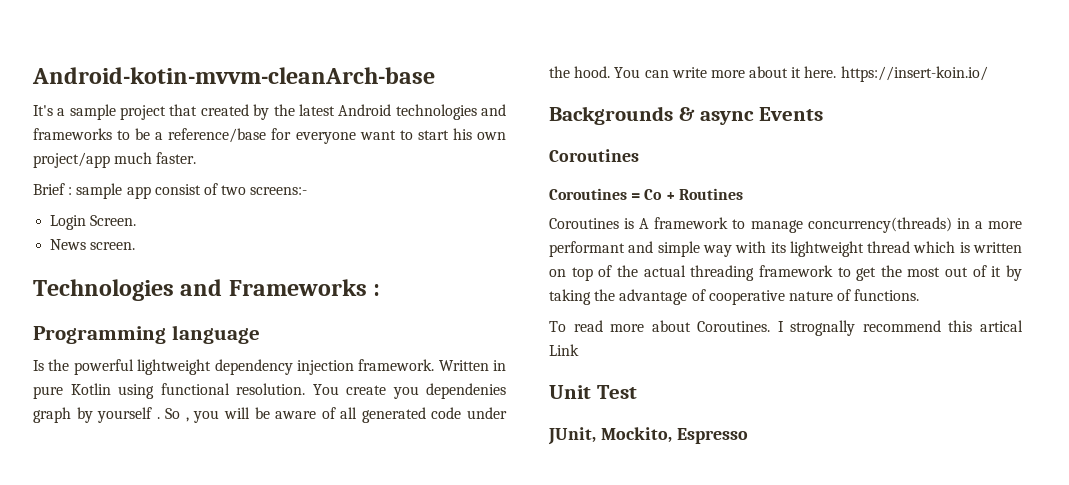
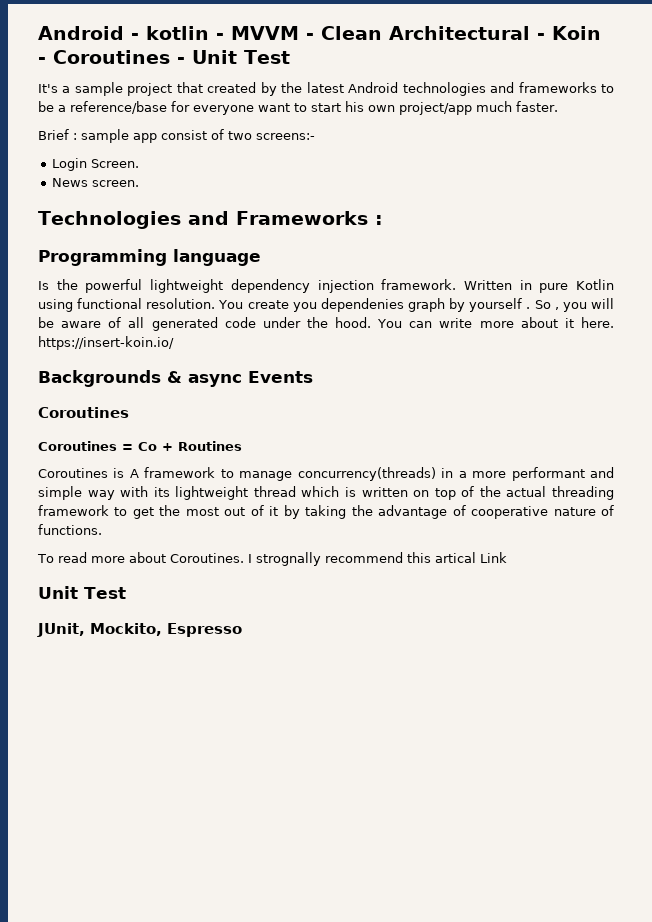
[32,67,435,84] Android-kotin-mvvm-cleanArch-base -> [38,26,601,40] [38,50,290,64] Android - kotlin - MVVM - Clean Architectural - Koin - Coroutines - Unit Test

